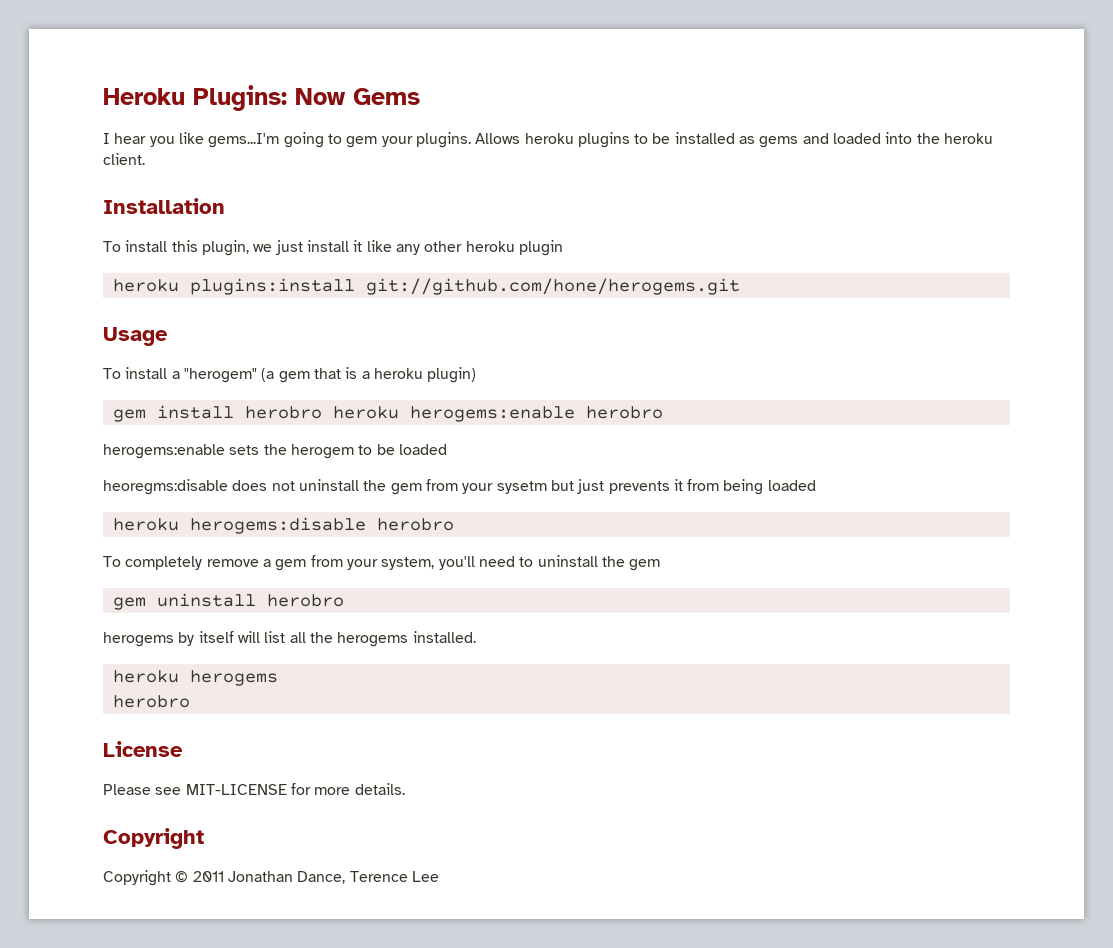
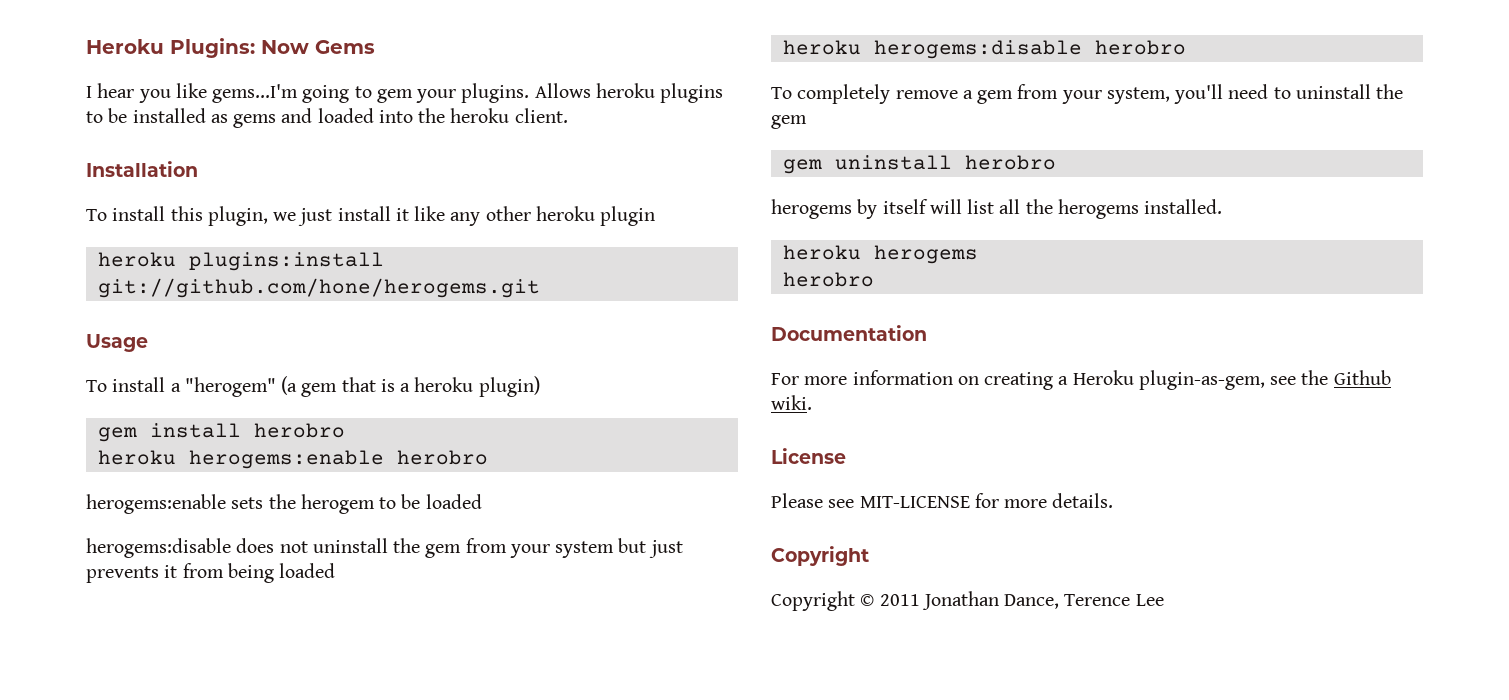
(322, 412) none -> (345, 430) //
[103,479,228,495] heoregms:disable -> [86,538,231,558] herogems:disable
[496,481,547,494] sysetm -> [555,541,615,558] system
(190, 701) none -> [771,325,927,341] [771,370,1391,390] [771,395,812,410] // Documentation // For more information on creating a Heroku plugin-as-gem, see the Github wiki.

